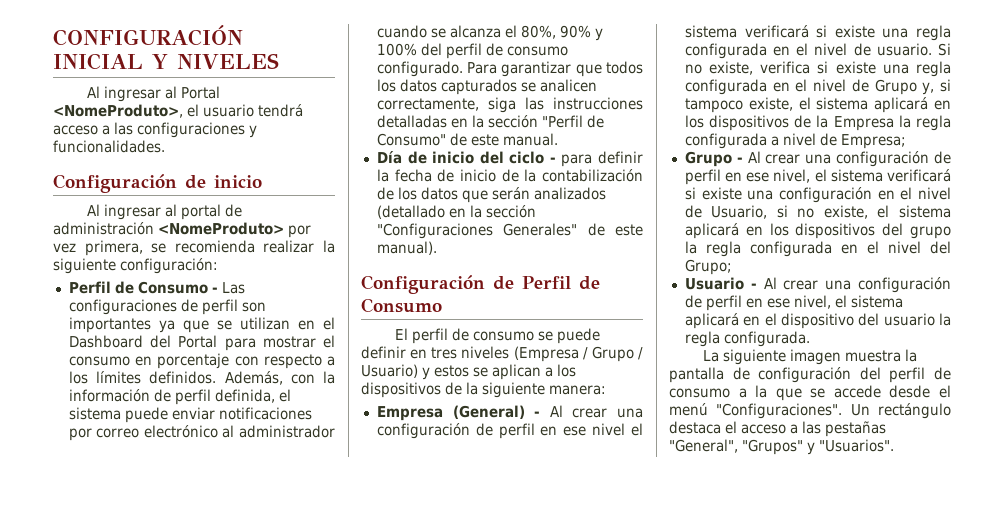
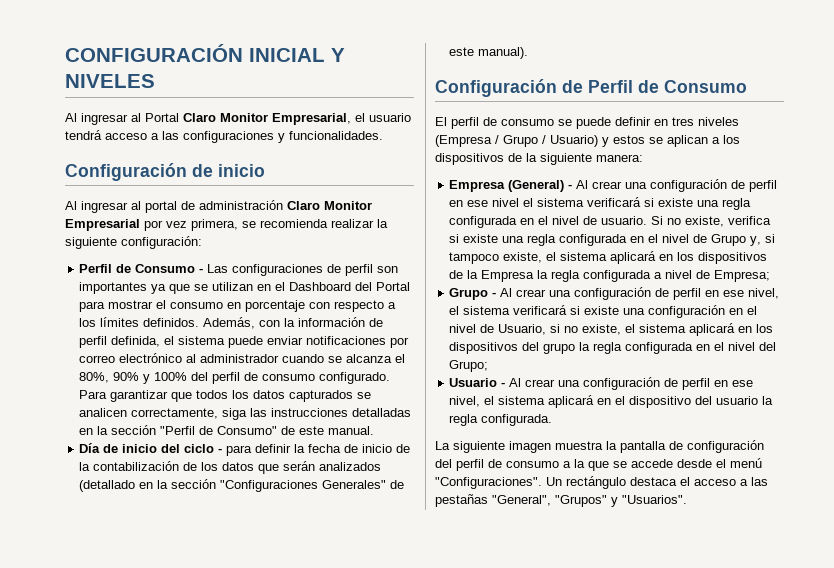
[53,104,183,118] <NomeProduto>, -> [183,113,351,125] Claro Monitor Empresarial,
[158,222,284,235] <NomeProduto> -> [287,201,372,210] [65,219,140,231] Claro Monitor Empresarial

